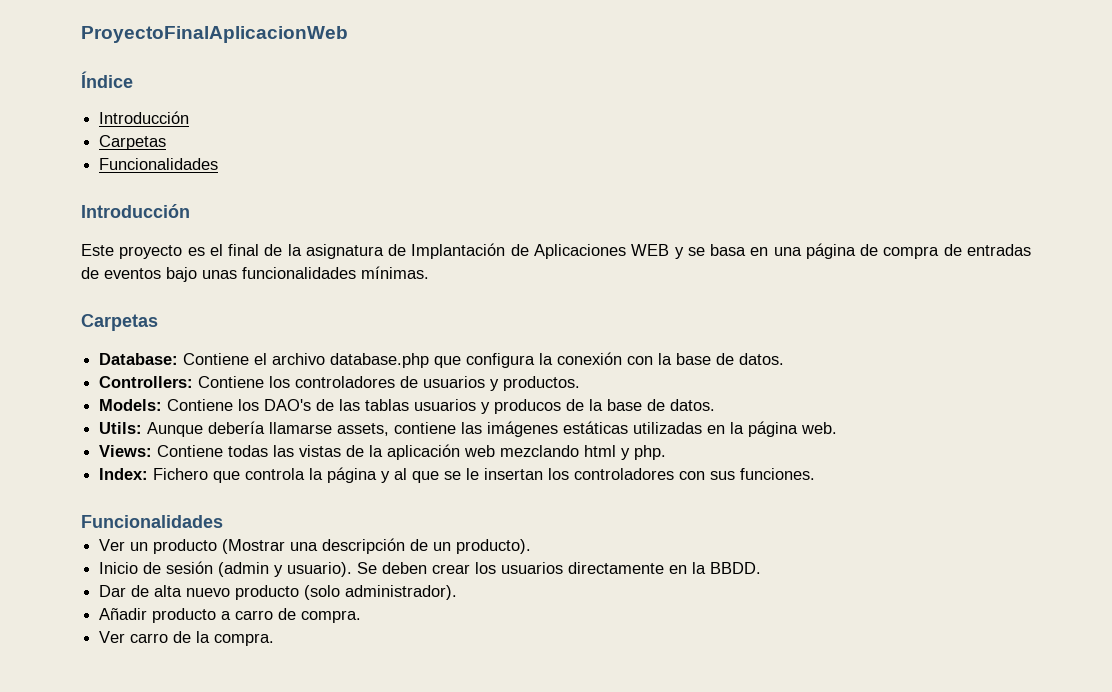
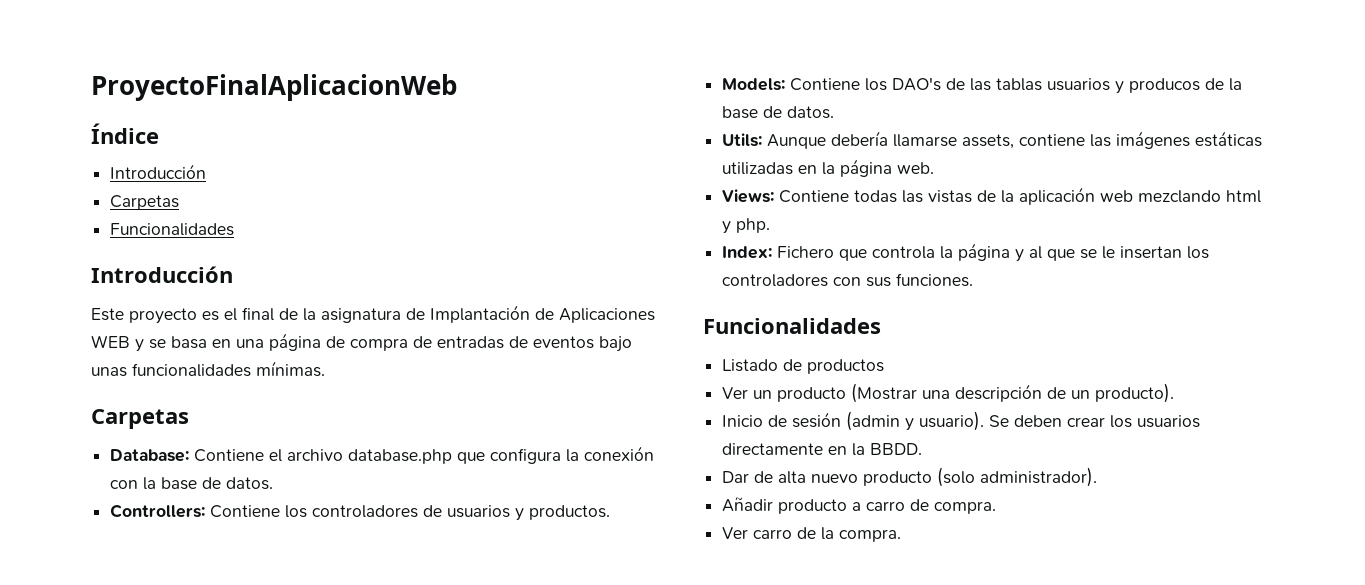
(223, 521) none -> [722,359,885,374] // Listado de productos

